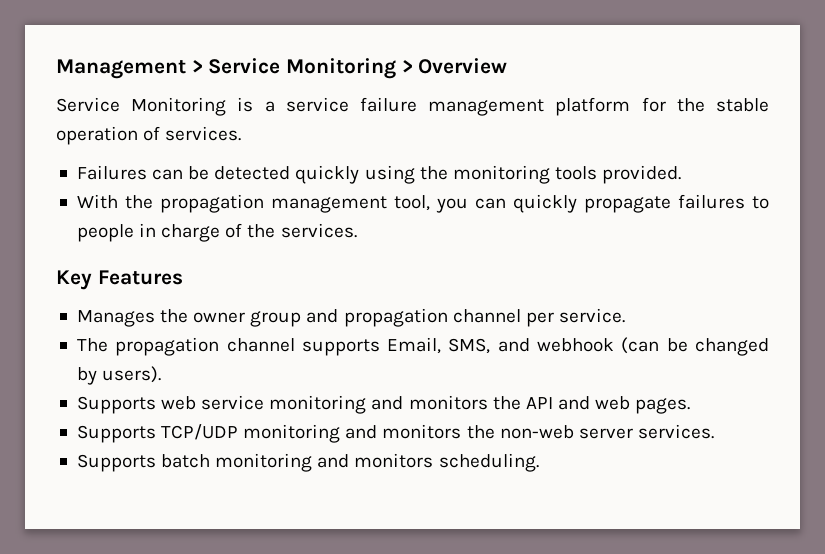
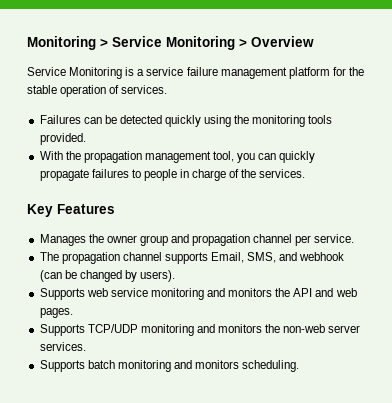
[56,59,186,79] Management -> [27,36,96,50] Monitoring

